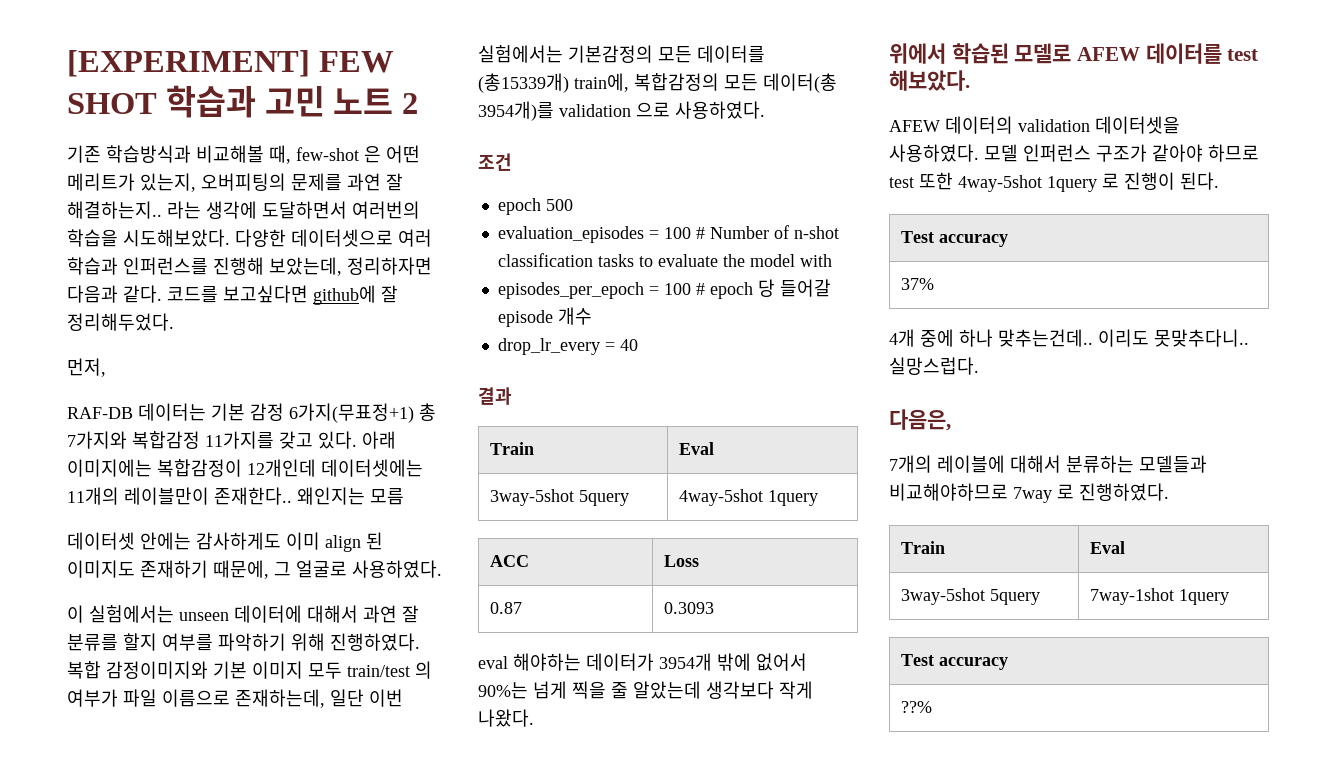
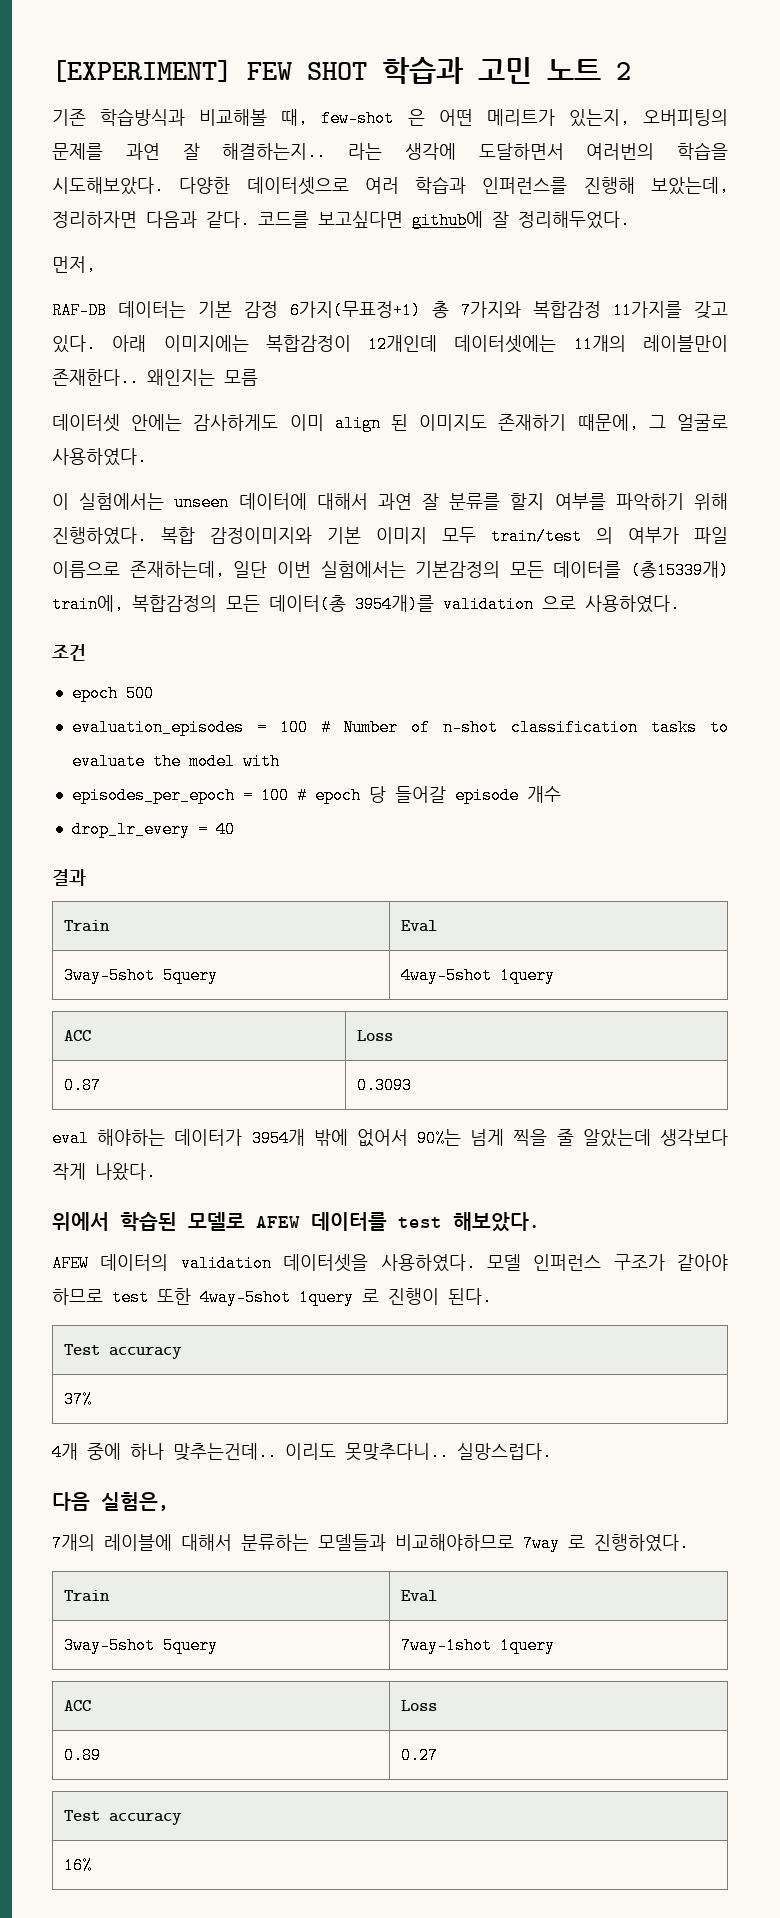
[889,409,951,431] 다음은, -> [52,1492,169,1511] 다음 실험은,
[900,654,1008,670] [900,701,932,713] // Test accuracy // ??% -> [63,1700,91,1711] [400,1700,437,1711] [63,1747,101,1764] [400,1747,438,1764] [63,1810,182,1825] [63,1857,92,1874] // ACC | Loss // 0.89 | 0.27 // Test accuracy // 16%

